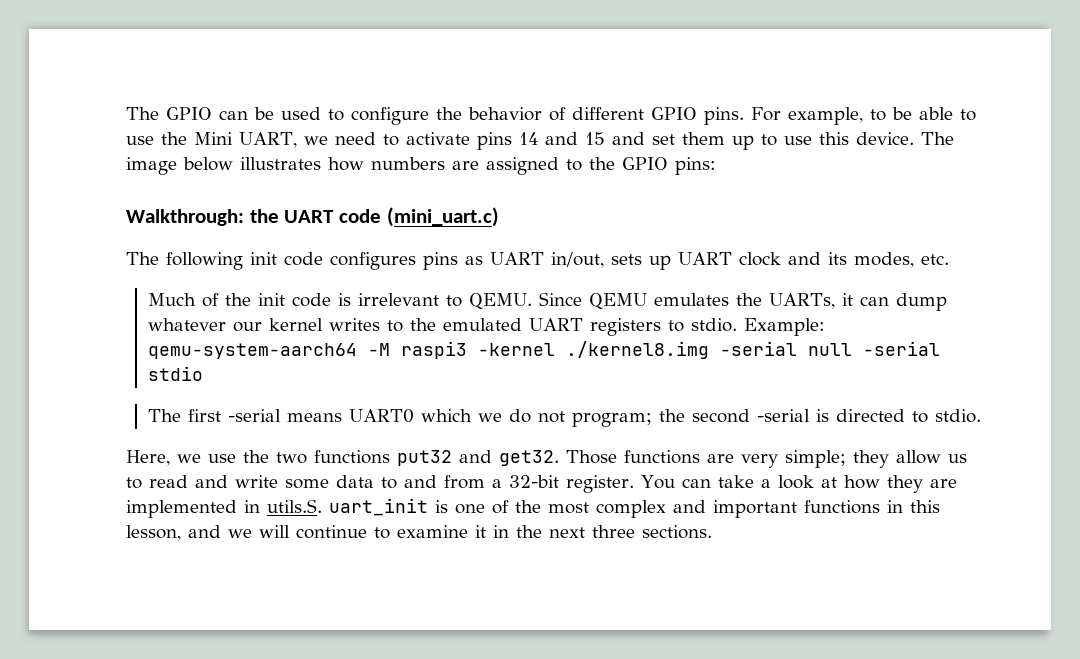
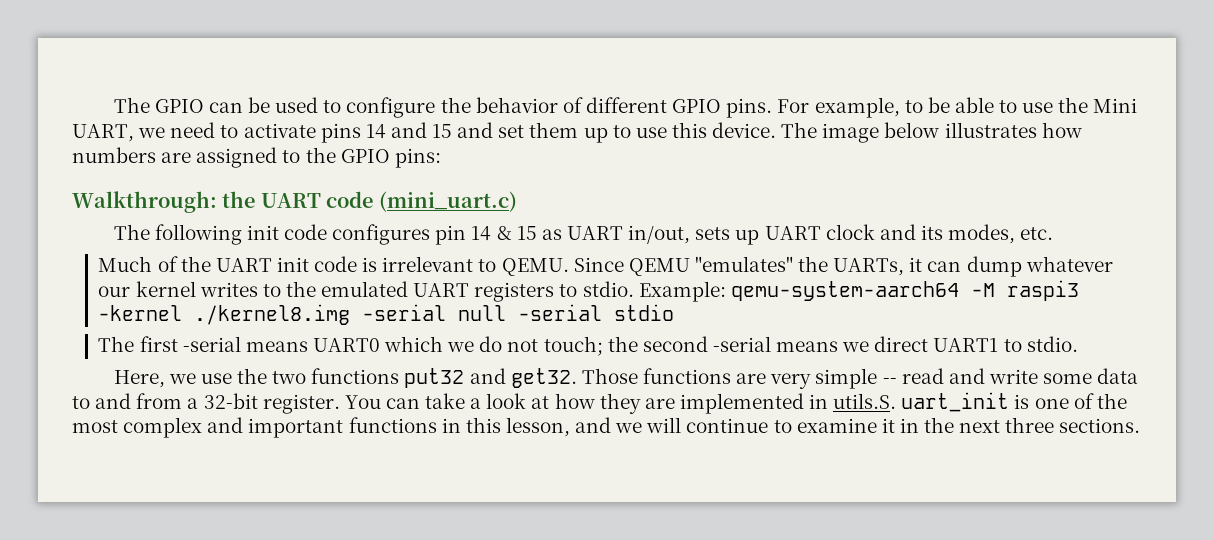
[423,252,458,270] pins -> [435,225,537,245] pin 14 & 15
(251, 299) none -> [215,258,272,272] UART
[653,293,729,306] emulates -> [694,256,793,272] "emulates"
[571,412,652,427] program; -> [543,336,603,356] touch;
[815,409,905,422] is directed -> [776,336,999,352] means we direct UART1
[785,450,967,468] [126,477,142,489] simple; they allow us to -> [815,368,897,389] simple --

